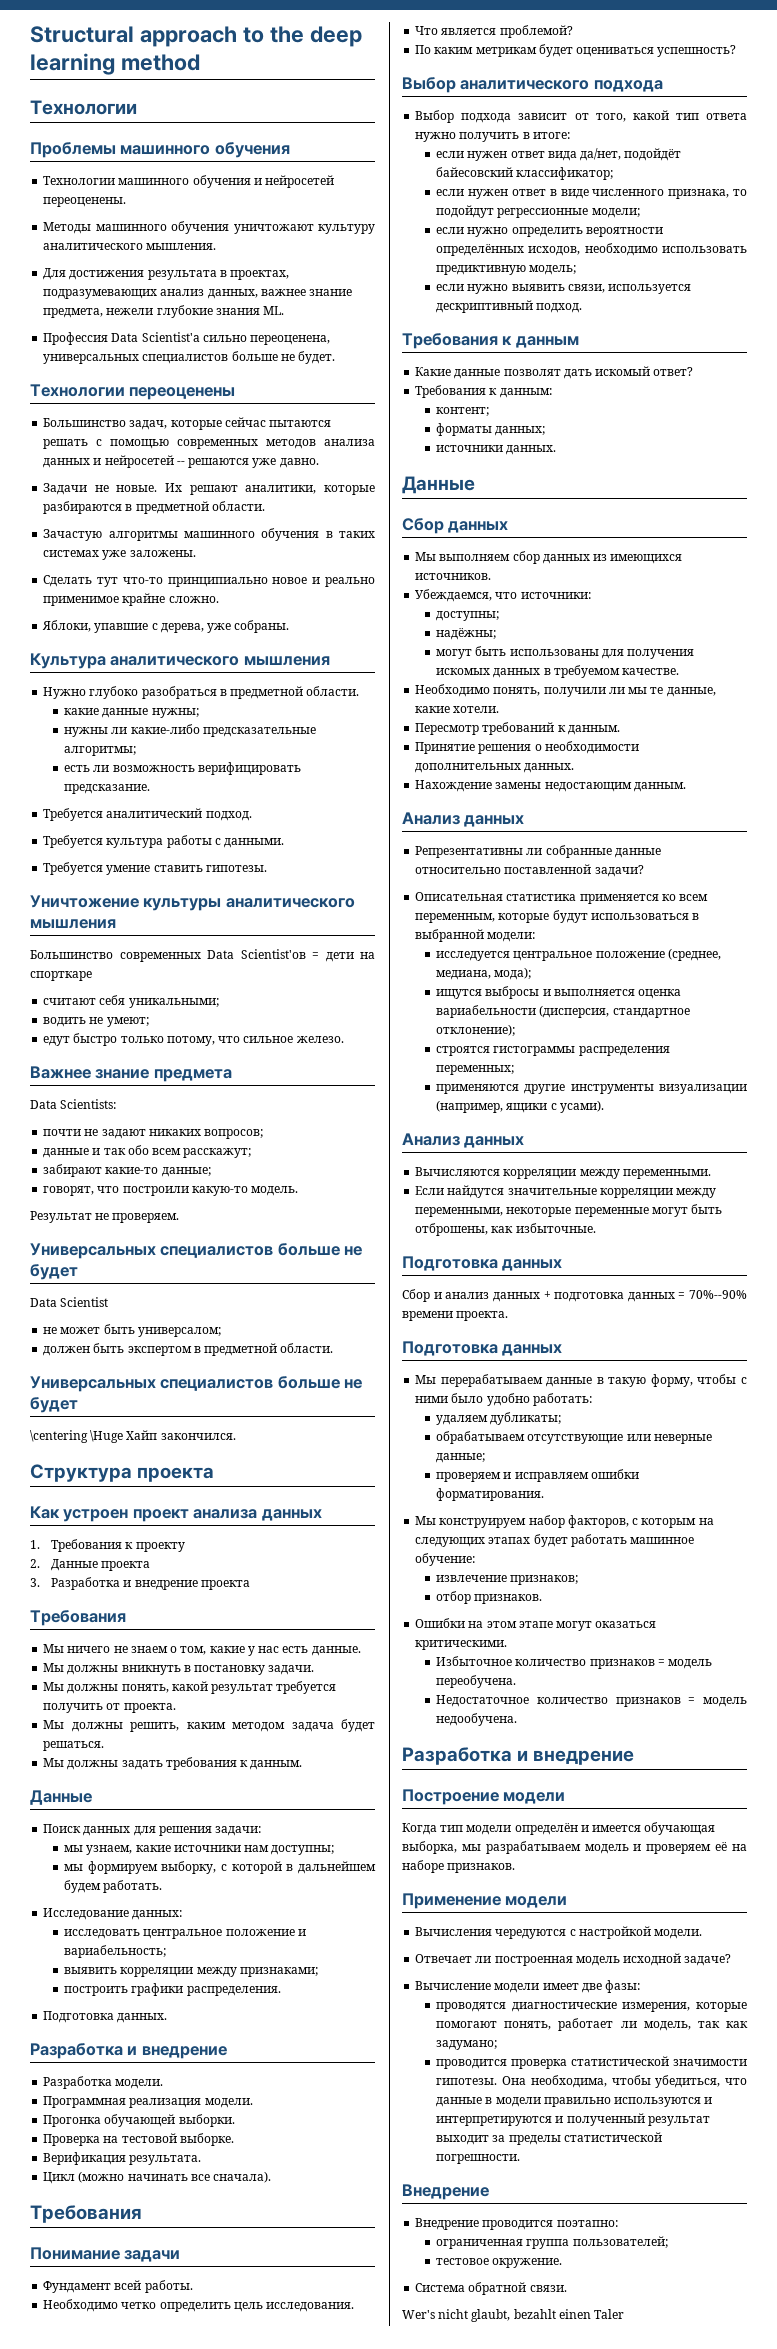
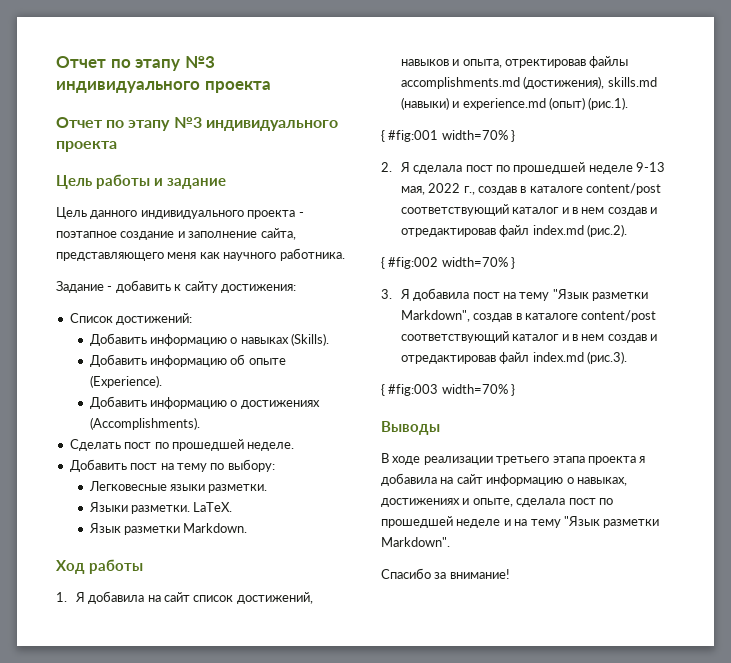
[30,26,362,47] [30,53,200,75] [30,100,137,115] [30,142,290,158] [43,175,335,188] [43,197,127,207] [43,221,376,234] [43,243,217,250] [43,268,290,280] [43,289,353,299] [43,305,285,318] [43,332,331,345] [43,351,336,364] [30,384,236,400] [43,417,332,430] [43,439,375,449] [43,455,319,468] [43,483,375,495] [43,501,265,514] [43,528,376,541] [43,550,196,560] [43,575,376,587] [43,593,219,606] [42,620,290,633] [30,653,330,669] [43,686,360,699] [64,708,199,718] [64,724,316,737] [64,746,137,756] [64,762,301,775] [64,784,151,794] [43,808,252,821] [43,835,285,848] [43,862,267,875] [30,895,355,911] [30,919,116,929] [30,949,375,962] [30,971,92,981] [43,995,219,1008] [43,1017,149,1027] [43,1033,344,1046] [30,1066,232,1082] [30,1099,117,1109] [43,1129,264,1139] [43,1145,252,1158] [43,1164,211,1177] [43,1186,299,1196] [30,1211,180,1223] [30,1243,363,1259] [30,1264,78,1280] [30,1297,109,1307] [43,1324,221,1337] [43,1343,334,1356] [30,1376,363,1392] [30,1397,78,1413] [30,1430,236,1443] [30,1464,215,1482] [30,1506,322,1522] [30,1539,185,1552] [30,1559,151,1571] [30,1577,250,1590] [30,1610,126,1626] [43,1644,361,1656] [43,1663,315,1675] [43,1681,337,1694] [43,1703,176,1713] [43,1719,376,1732] [43,1741,105,1751] [43,1757,303,1770] [30,1790,92,1805] [43,1824,262,1836] [64,1845,335,1855] [64,1861,376,1874] [64,1880,163,1893] [43,1908,183,1920] [64,1929,306,1939] [64,1945,167,1958] [64,1967,318,1977] [64,1983,281,1996] [43,2011,168,2023] [30,2043,227,2059] [43,2076,164,2089] [43,2096,253,2108] [43,2114,235,2127] [43,2133,234,2146] [43,2152,202,2165] [43,2171,272,2184] [30,2205,142,2223] [30,2247,181,2262] [43,2280,193,2293] [43,2299,355,2312] [415,25,573,38] [415,44,737,57] [402,77,663,93] [415,110,747,123] [415,132,570,142] [436,148,682,161] [436,167,614,180] [436,189,747,199] [436,205,640,218] [436,227,663,237] [436,243,747,256] [436,265,577,275] [436,284,692,294] [436,300,583,313] [402,333,579,349] [415,366,694,379] [415,385,552,398] [436,407,490,416] [436,423,546,436] [436,445,557,455] [402,476,475,494] [402,518,509,534] [415,551,683,564] [415,573,492,580] [415,589,591,602] [436,611,500,621] [436,628,497,640] [436,646,695,659] [436,665,680,678] [415,684,716,697] [415,706,500,713] [415,722,620,735] [415,741,639,754] [415,763,575,773] [415,780,686,792] [402,812,525,827] [415,845,661,858] [415,864,644,877] [415,892,709,904] [415,910,700,923] [415,929,536,942] [436,948,721,961] [436,967,532,980] [436,986,682,999] [436,1005,690,1018] [436,1024,516,1036] [436,1046,670,1056] [436,1065,515,1075] [436,1084,747,1094] [436,1100,604,1113] [402,1133,525,1148] [415,1167,711,1179] [415,1185,717,1198] [415,1204,723,1217] [415,1223,596,1236] [402,1256,563,1271] [402,1289,747,1302] [402,1311,509,1321] [402,1341,563,1356] [415,1374,747,1387] [415,1393,592,1406] [436,1412,562,1425] [436,1431,712,1444] [436,1453,486,1463] [436,1469,639,1482] [436,1488,545,1501] [415,1515,714,1528] [415,1534,695,1547] [415,1553,476,1566] [436,1575,579,1585] [436,1591,543,1604] [415,1618,657,1631] [415,1640,508,1650] [436,1656,713,1669] [436,1675,517,1688] [436,1695,747,1707] [436,1713,518,1726] [402,1747,635,1765] [402,1789,566,1805] [402,1822,716,1835] [402,1841,747,1854] [402,1860,516,1873] [402,1893,568,1909] [415,1926,703,1939] [415,1953,732,1966] [415,1980,641,1993] [436,2002,747,2012] [436,2018,748,2031] [436,2040,498,2050] [436,2056,747,2069] [436,2075,747,2088] [436,2097,713,2107] [436,2113,710,2126] [436,2132,662,2145] [436,2154,521,2164] [402,2184,489,2200] [415,2218,618,2230] [436,2236,668,2249] [436,2258,563,2268] [415,2282,567,2295] [402,2309,625,2322] Structural approach to the deep learning method // Технологии // Проблемы машинного обучения // Технологии машинного обучения и нейросетей переоценены. // Методы машинного обучения уничтожают культуру аналитического мышления. // Для достижения результата в проектах, подразумевающих анализ данных, важнее знание предмета, нежели глубокие знания ML. // Профессия Data Scientist'а сильно переоценена, универсальных специалистов больше не будет. // Технологии переоценены // Большинство задач, которые сейчас пытаются решать с помощью современных методов анализа данных и нейросетей -- решаются уже давно. // Задачи не новые. Их решают аналитики, которые разбираются в предметной области. // Зачастую алгоритмы машинного обучения в таких системах уже заложены. // Сделать тут что-то принципиально новое и реально применимое крайне сложно. // Яблоки, упавшие с дерева, уже собраны. // Культура аналитического мышления // Нужно глубоко разобраться в предметной области. // какие данные нужны; // нужны ли какие-либо предсказательные алгоритмы; // есть ли возможность верифицировать предсказание. // Требуется аналитический подход. // Требуется культура работы с данными. // Требуется умение ставить гипотезы. // Уничтожение культуры аналитического мышления // Большинство современных Data Scientist'ов = дети на спорткаре // считают себя уникальными; // водить не умеют; // едут быстро только потому, что сильное железо. // Важнее знание предмета // Data Scientists: // почти не задают никаких вопросов; // данные и так обо всем расскажут; // забирают какие-то данные; // говорят, что построили какую-то модель. // Результат не проверяем. // Универсальных специалистов больше не будет // Data Scientist // не может быть универсалом; // должен быть экспертом в предметной области. // Универсальных специалистов больше не будет // \centering \Huge Хайп закончился. // Структура проекта // Как устроен проект анализа данных // 1. Требования к проекту // 2. Данные проекта // 3. Разработка и внедрение проекта // Требования // Мы ничего не знаем о том, какие у нас есть данные. // Мы должны вникнуть в постановку задачи. // Мы должны понять, какой результат требуется получить от проекта. // Мы должны решить, каким методом задача будет решаться. // Мы должны задать требования к данным. // Данные // Поиск данных для решения задачи: // мы узнаем, какие источники нам доступны; // мы формируем выборку, с которой в дальнейшем будем работать. // Исследование данных: // исследовать центральное положение и вариабельность; // выявить корреляции между признаками; // построить графики распределения. // Подготовка данных. // Разработка и внедрение // Разработка модели. // Программная реализация модели. // Прогонка обучающей выборки. // Проверка на тестовой выборке. // Верификация результата. // Цикл (можно начинать все сначала). // Требования // Понимание задачи // Фундамент всей работы. // Необходимо четко определить цель исследования. // Что является проблемой? // По каким метрикам будет оцениваться успешность? // Выбор аналитического подхода // Выбор подхода зависит от того, какой тип ответа нужно получить в итоге: // если нужен ответ вида да/нет, подойдёт байесовский классификатор; // если нужен ответ в виде численного признака, то подойдут регрессионные модели; // если нужно определить вероятности определённых исходов, необходимо использовать предиктивную модель; // если нужно выявить связи, используется дескриптивный подход. // Требования к данным // Какие данные позволят дать искомый ответ? // Требования к данным: // контент; // форматы данных; // источники данных. // Данные // Сбор данных // Мы выполняем сбор данных из имеющихся источников. // Убеждаемся, что источники: // доступны; // надёжны; // могут быть использованы для получения искомых данных в требуемом качестве. // Необходимо понять, получили ли мы те данные, какие хотели. // Пересмотр требований к данным. // Принятие решения о необходимости дополнительных данных. // Нахождение замены недостающим данным. // Анализ данных // Репрезентативны ли собранные данные относительно поставленной задачи? // Описательная статистика применяется ко всем переменным, которые будут использоваться в выбранной модели: // исследуется центральное положение (среднее, медиана, мода); // ищутся выбросы и выполняется оценка вариабельности (дисперсия, стандартное отклонение); // строятся гистограммы распределения переменных; // применяются другие инструменты визуализации (например, ящики с усами). // Анализ данных // Вычисляются корреляции между переменными. // Если найдутся значительные корреляции между переменными, некоторые переменные могут быть отброшены, как избыточные. // Подготовка данных // Сбор и анализ данных + подготовка данных = 70%--90% времени проекта. // Подготовка данных // Мы перерабатываем данные в такую форму, чтобы с ними было удобно работать: // удаляем дубликаты; // обрабатываем отсутствующие или неверные данные; // проверяем и исправляем ошибки форматирования. // Мы конструируем набор факторов, с которым на следующих этапах будет работать машинное обучение: // извлечение признаков; // отбор признаков. // Ошибки на этом этапе могут оказаться критическими. // Избыточное количество признаков = модель переобучена. // Недостаточное количество признаков = модель недообучена. // Разработка и внедрение // Построение модели // Когда тип модели определён и имеется обучающая выборка, мы разрабатываем модель и проверяем её на наборе признаков. // Применение модели // Вычисления чередуются с настройкой модели. // Отвечает ли построенная модель исходной задаче? // Вычисление модели имеет две фазы: // проводятся диагностические измерения, которые помогают понять, работает ли модель, так как задумано; // проводится проверка статистической значимости гипотезы. Она необходима, чтобы убедиться, что данные в модели правильно используются и интерпретируются и полученный результат выходит за пределы статистической погрешности. // Внедрение // Внедрение проводится поэтапно: // ограниченная группа пользователей; // тестовое окружение. // Система обратной связи. // Wer's nicht glaubt, bezahlt einen Taler -> [56,56,215,71] [56,81,271,93] [56,117,338,131] [56,141,117,152] [56,174,226,189] [56,207,304,219] [56,228,296,240] [56,248,345,261] [56,280,296,293] [69,313,193,325] [89,333,330,346] [89,354,286,367] [89,375,162,388] [89,396,320,409] [89,417,200,430] [69,439,295,451] [69,459,275,472] [88,481,268,493] [88,502,233,514] [88,523,248,535] [56,559,143,574] [56,591,313,604] [400,56,629,68] [400,76,657,89] [400,97,629,110] [381,130,516,142] [381,162,666,174] [400,183,662,195] [400,204,658,216] [400,224,628,237] [381,257,516,269] [381,288,649,301] [400,310,657,322] [400,331,658,343] [400,351,628,364] [381,384,516,396] [381,421,440,435] [381,453,646,465] [381,473,627,486] [381,498,613,507] [381,516,660,528] [381,537,450,547] [381,568,510,579] Отчет по этапу №3 индивидуального проекта // Отчет по этапу №3 индивидуального проекта // Цель работы и задание // Цель данного индивидуального проекта - поэтапное создание и заполнение сайта, представляющего меня как научного работника. // Задание - добавить к сайту достижения: // Список достижений: // Добавить информацию о навыках (Skills). // Добавить информацию об опыте (Experience). // Добавить информацию о достижениях (Accomplishments). // Сделать пост по прошедшей неделе. // Добавить пост на тему по выбору: // Легковесные языки разметки. // Языки разметки. LaTeX. // Язык разметки Markdown. // Ход работы // 1. Я добавила на сайт список достижений, навыков и опыта, отректировав файлы accomplishments.md (достижения), skills.md (навыки) и experience.md (опыт) (рис.1). // { #fig:001 width=70% } // 2. Я сделала пост по прошедшей неделе 9-13 мая, 2022 г., создав в каталоге content/post соответствующий каталог и в нем создав и отредактировав файл index.md (рис.2). // { #fig:002 width=70% } // 3. Я добавила пост на тему "Язык разметки Markdown", создав в каталоге content/post соответствующий каталог и в нем создав и отредактировав файл index.md (рис.3). // { #fig:003 width=70% } // Выводы // В ходе реализации третьего этапа проекта я добавила на сайт информацию о навыках, достижениях и опыте, сделала пост по прошедшей неделе и на тему "Язык разметки Markdown". // Спасибо за внимание!

